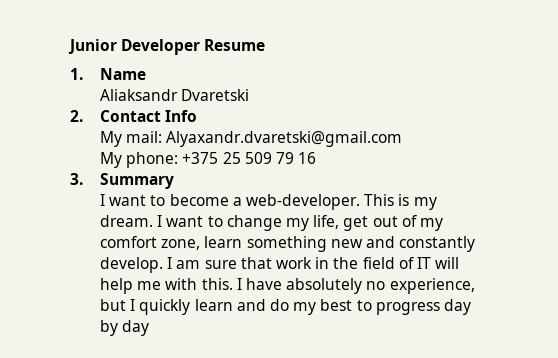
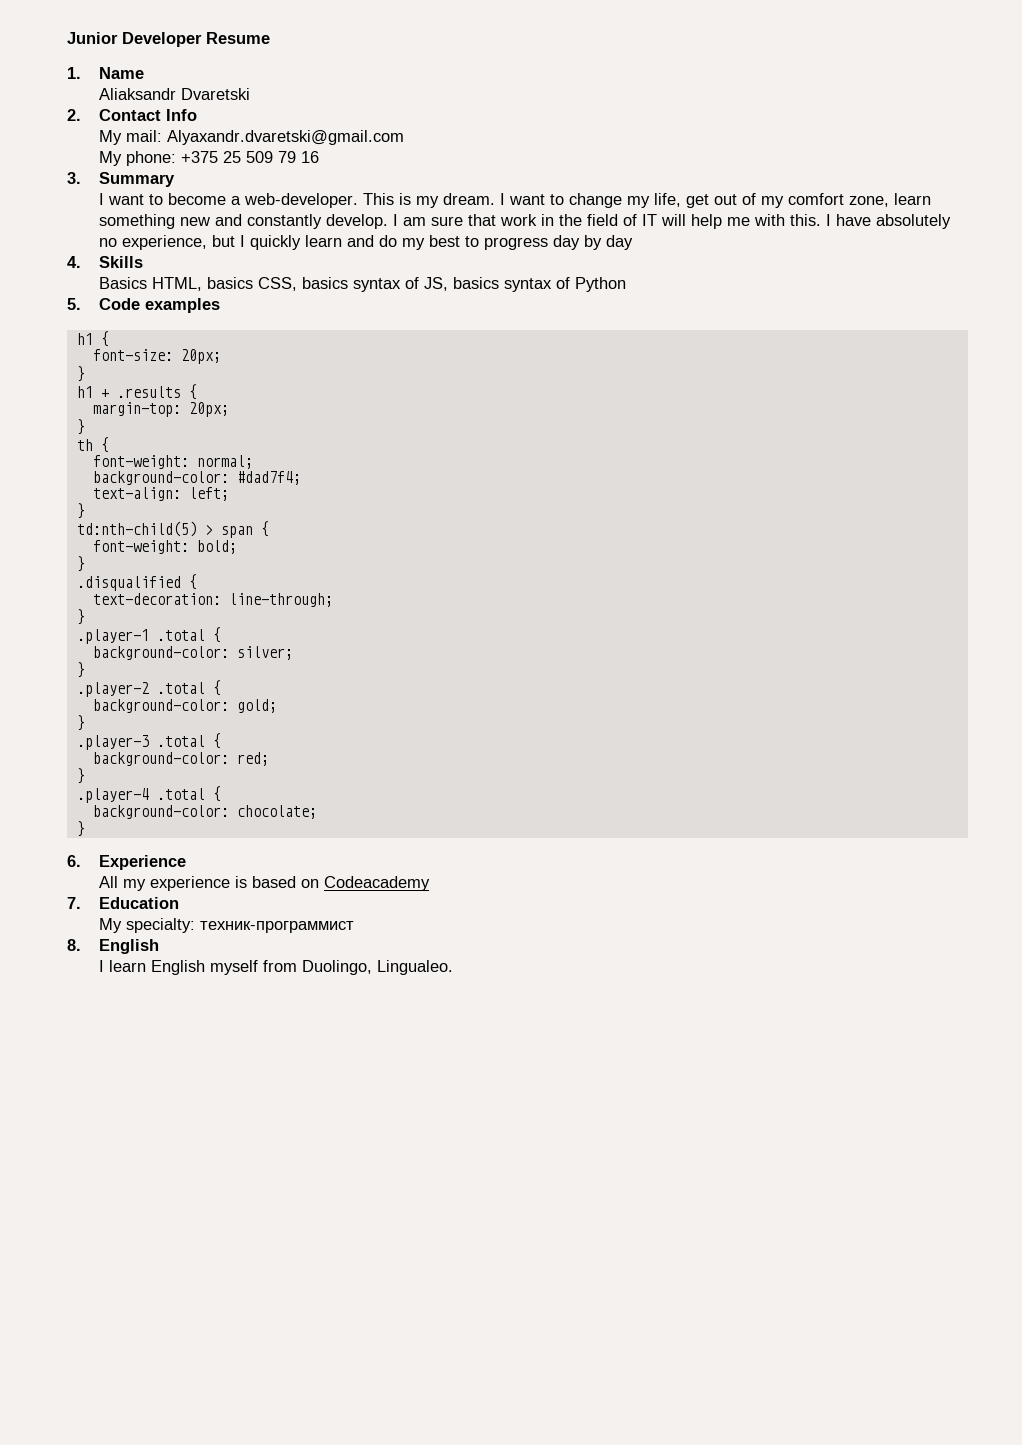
(150, 328) none -> [67,256,144,268] [99,277,627,292] [67,298,221,313] [76,331,109,347] [92,349,221,364] [76,366,85,382] [76,384,197,400] [92,402,229,417] [76,419,85,435] [76,437,109,453] [92,455,253,469] [92,471,301,485] [92,487,229,501] [76,503,85,519] [76,521,269,538] [92,540,237,554] [76,556,85,572] [76,574,197,591] [92,593,333,607] [76,609,85,625] [76,627,221,644] [92,646,293,660] [76,662,85,678] [76,680,221,697] [92,699,277,713] [76,715,85,731] [76,733,221,750] [92,752,269,766] [76,768,85,784] [76,786,221,803] [92,805,317,819] [76,821,85,837] [67,855,187,870] [99,876,431,891] [67,897,180,909] [99,918,355,933] [67,939,160,954] [99,960,454,975] // 4. Skills // Basics HTML, basics CSS, basics syntax of JS, basics syntax of Python // 5. Code examples // h1 { // font-size: 20px; // } // h1 + .results { // margin-top: 20px; // } // th { // font-weight: normal; // background-color: #dad7f4; // text-align: left; // } // td:nth-child(5) > span { // font-weight: bold; // } // .disqualified { // text-decoration: line-through; // } // .player-1 .total { // background-color: silver; // } // .player-2 .total { // background-color: gold; // } // .player-3 .total { // background-color: red; // } // .player-4 .total { // background-color: chocolate; // } // 6. Experience // All my experience is based on Codeacademy // 7. Education // My specialty: техник-программист // 8. English // I learn English myself from Duolingo, Lingualeo.

